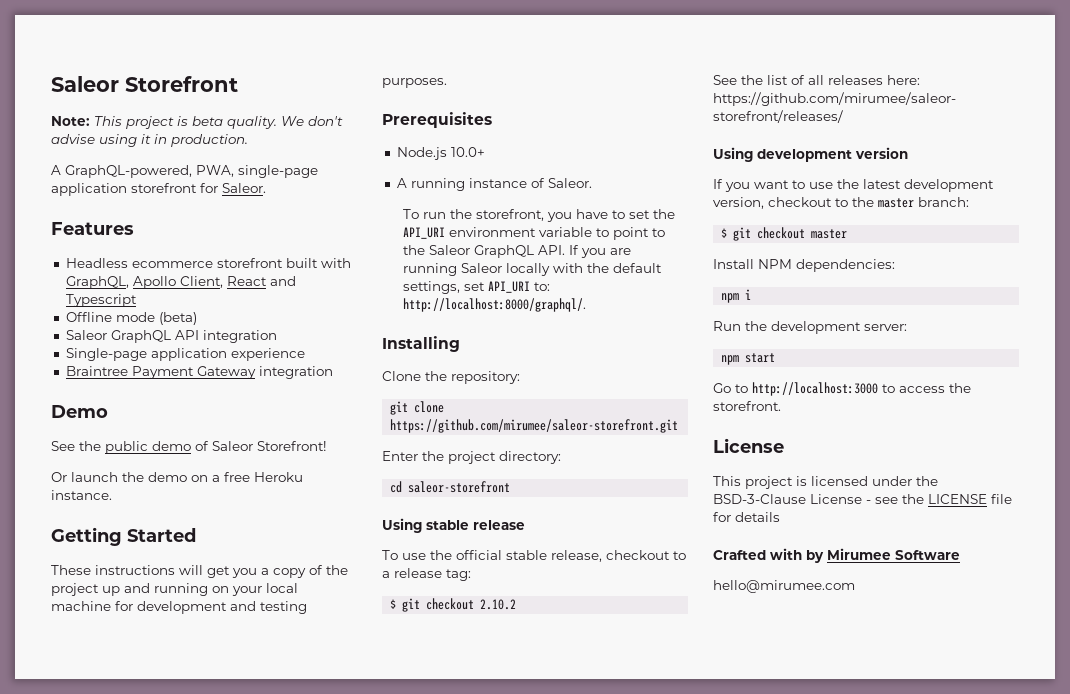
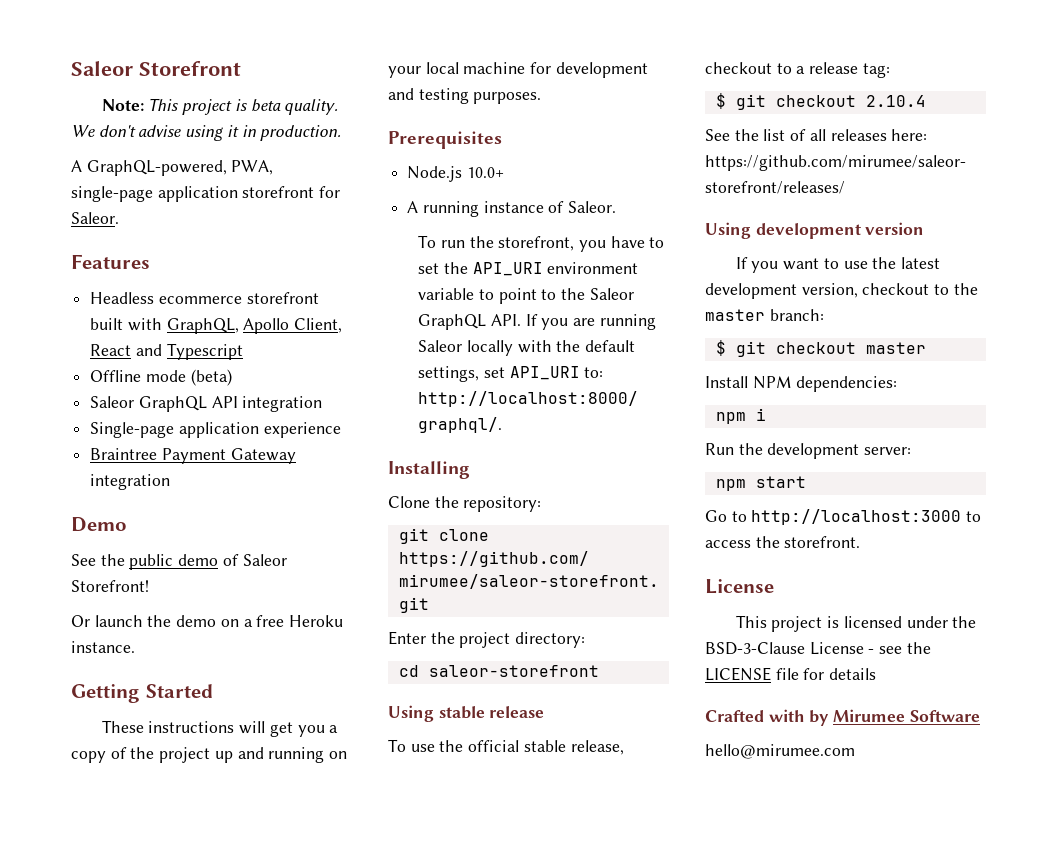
[480,599,517,610] 2.10.2 -> [865,95,926,107] 2.10.4

